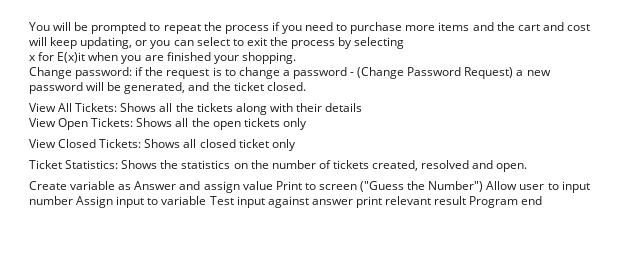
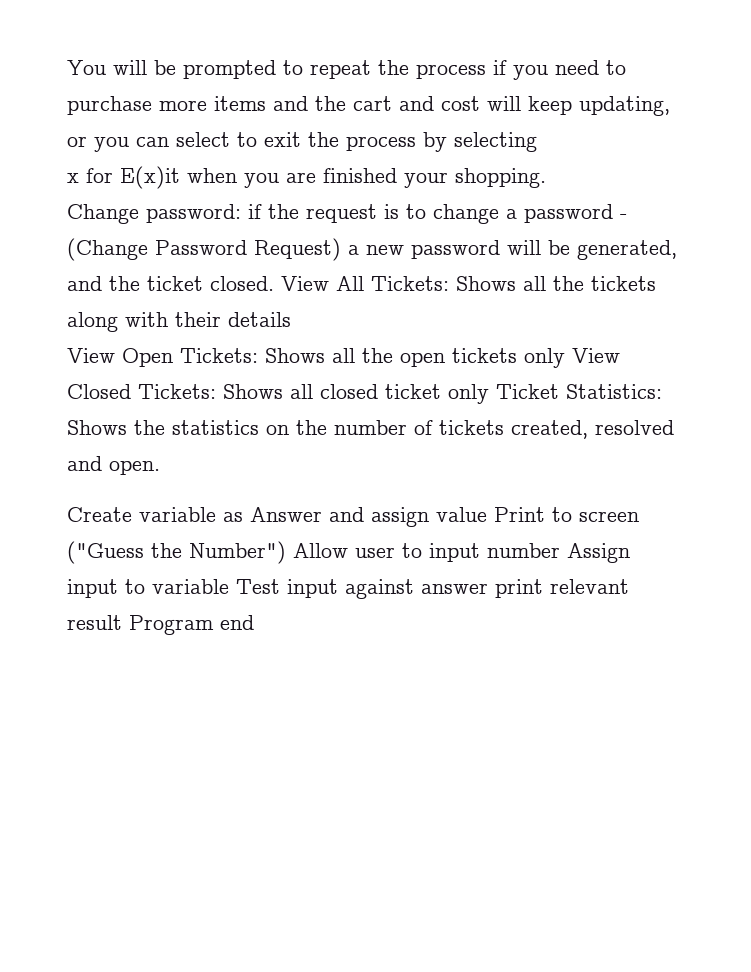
(306, 86) // -> (274, 283) none
(307, 124) // -> (565, 358) none
(296, 145) // -> (489, 394) none

